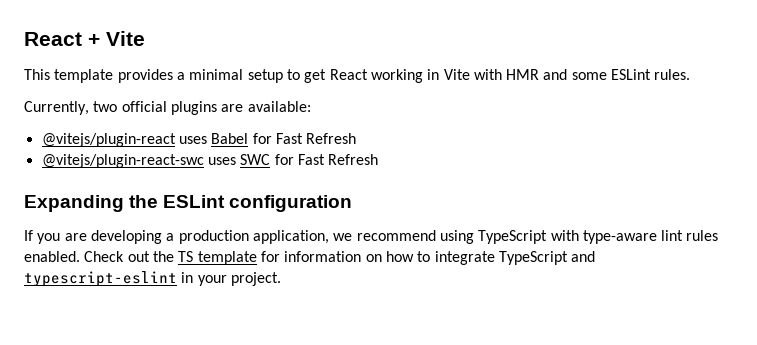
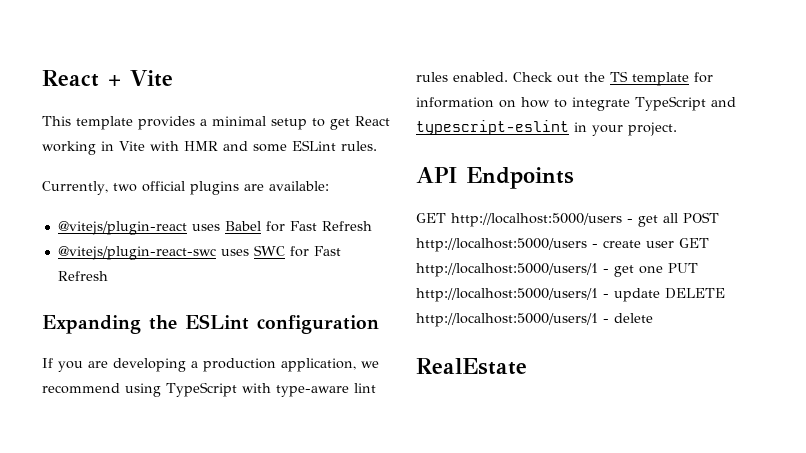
(281, 279) none -> [416,167,574,189] [416,212,719,227] [416,238,709,252] [416,263,698,277] [416,288,725,302] [416,313,653,327] [416,358,527,375] // API Endpoints // GET http://localhost:5000/users - get all POST http://localhost:5000/users - create user GET http://localhost:5000/users/1 - get one PUT http://localhost:5000/users/1 - update DELETE http://localhost:5000/users/1 - delete // RealEstate

